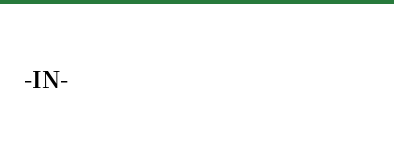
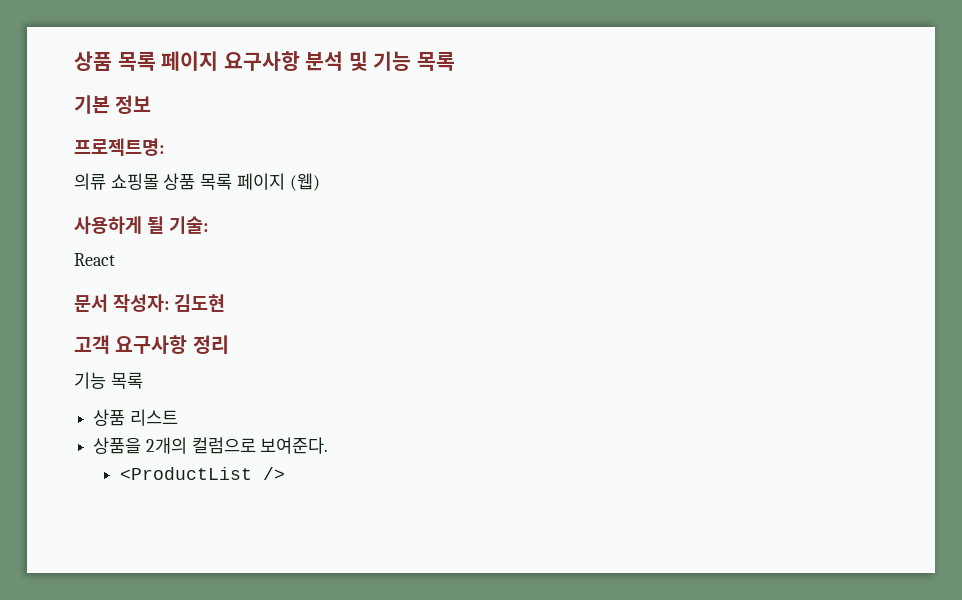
[24,71,68,88] -IN- -> [74,51,455,71] [74,95,152,114] [74,138,164,156] [74,173,320,191] [74,216,208,234] [74,253,115,266] [74,294,225,312] [74,335,229,354] [74,372,143,389] [93,409,178,426] [93,437,329,454] [120,467,286,480] 상품 목록 페이지 요구사항 분석 및 기능 목록 // 기본 정보 // 프로젝트명: // 의류 쇼핑몰 상품 목록 페이지 (웹) // 사용하게 될 기술: // React // 문서 작성자: 김도현 // 고객 요구사항 정리 // 기능 목록 // 상품 리스트 // 상품을 2개의 컬럼으로 보여준다. // <ProductList />

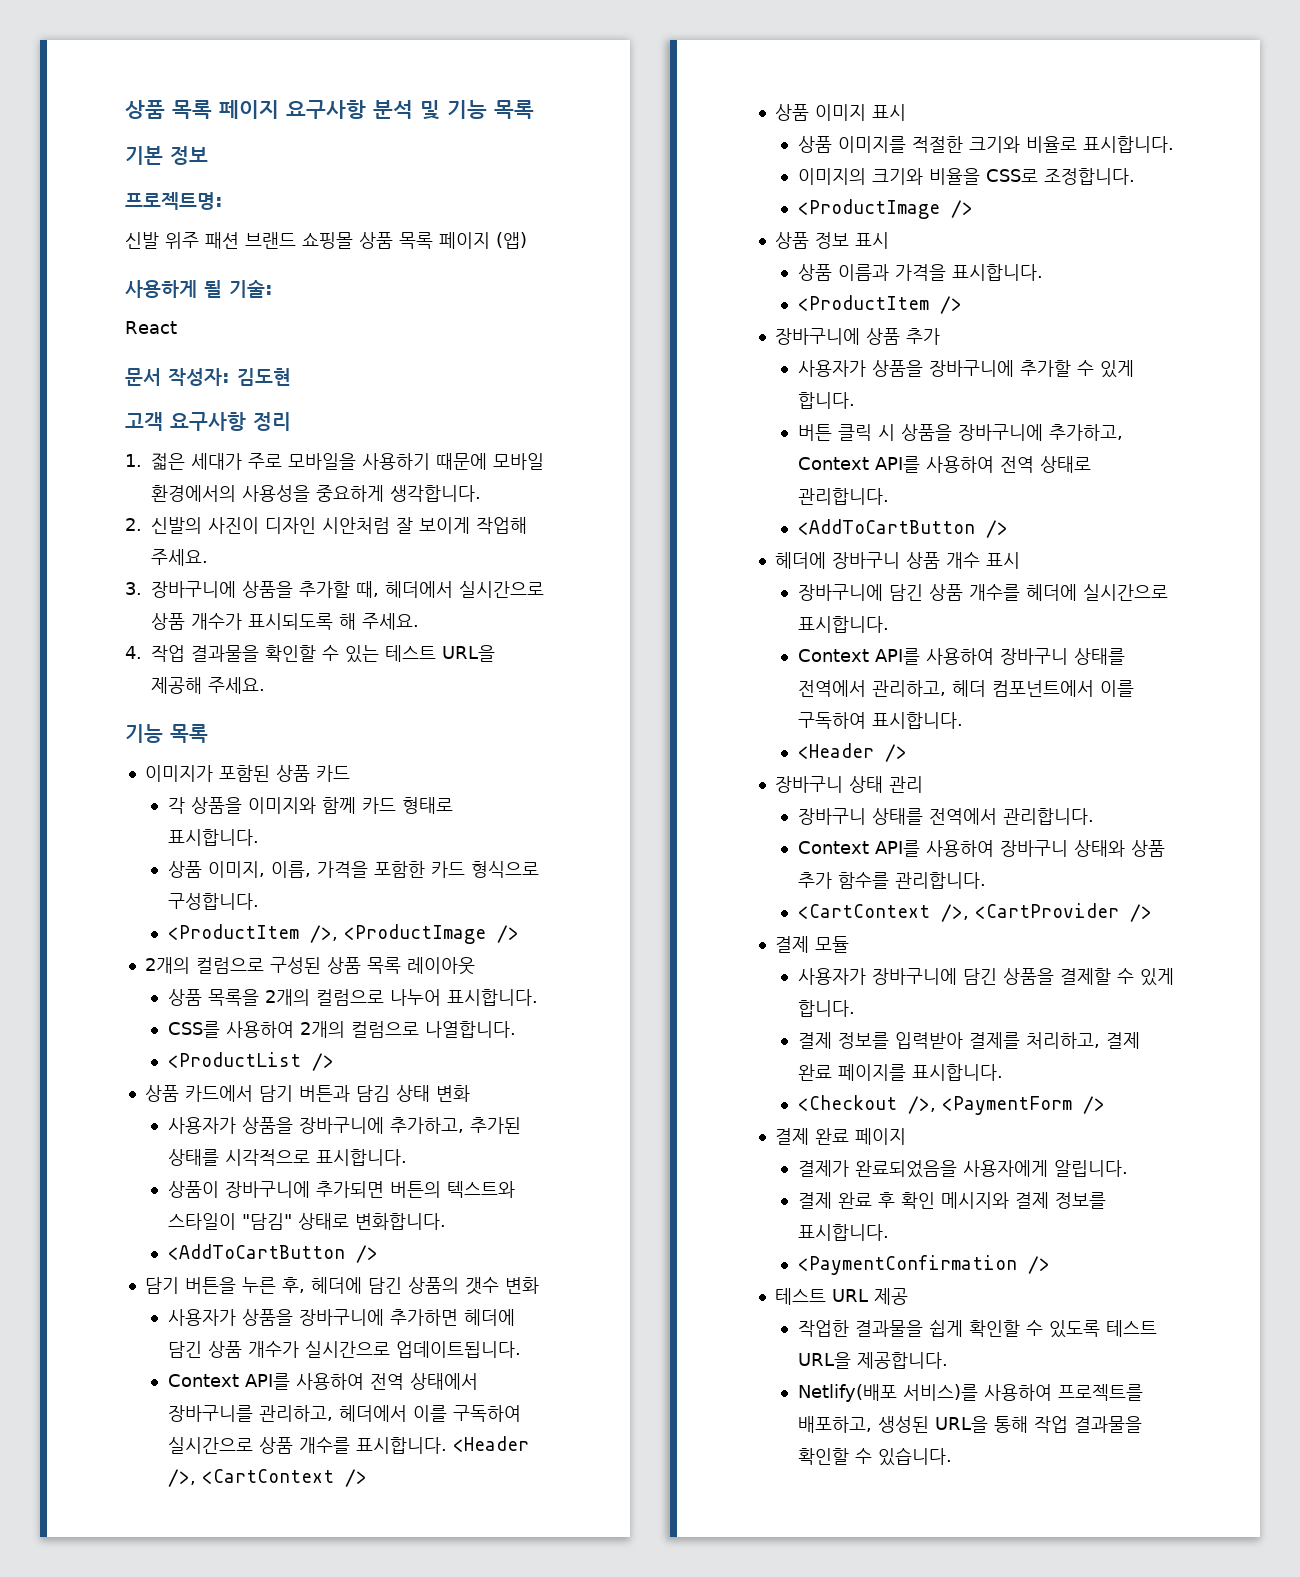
[74,173,106,190] 의류 -> [125,232,296,249] 신발 위주 패션 브랜드
[289,173,320,191] (웹) -> [496,232,527,249] (앱)
[74,372,143,389] [93,409,178,426] [93,437,329,454] [120,467,286,480] 기능 목록 // 상품 리스트 // 상품을 2개의 컬럼으로 보여준다. // <ProductList /> -> [125,452,544,470] [151,485,481,502] [125,517,527,534] [151,549,208,566] [125,581,544,598] [151,613,419,630] [125,645,495,663] [151,677,265,694] [125,724,208,743] [144,765,350,782] [167,797,453,814] [167,829,259,846] [167,861,539,878] [167,893,259,910] [167,924,519,944] [144,957,475,975] [167,989,538,1006] [167,1021,516,1038] [167,1052,334,1071] [144,1085,470,1102] [167,1117,521,1134] [167,1149,407,1166] [167,1181,515,1198] [167,1213,446,1230] [167,1244,378,1263] [144,1277,539,1295] [167,1309,515,1326] [167,1341,521,1358] [167,1373,478,1390] [167,1405,521,1422] [167,1436,529,1454] [167,1469,367,1487] [774,104,906,121] [797,136,1174,153] [797,168,1135,185] [797,199,973,219] [774,232,889,249] [797,264,1043,281] [797,295,962,314] [774,328,940,345] [797,360,1134,378] [797,392,855,409] [797,424,1123,441] [797,456,1091,473] [797,488,889,505] [797,519,1008,538] [774,552,1020,569] [797,584,1168,601] [797,616,889,633] [797,648,1125,665] [797,680,1134,697] [797,712,963,729] [797,743,907,762] [774,776,923,793] [797,808,1094,825] [797,840,1165,857] [797,872,986,889] [797,903,1152,922] [774,936,849,953] [797,968,1174,986] [797,1000,855,1017] [797,1032,1140,1049] [797,1064,1003,1081] [797,1095,1105,1115] [774,1128,906,1145] [797,1160,1128,1178] [797,1192,1106,1209] [797,1224,889,1241] [797,1255,1050,1275] [774,1288,908,1305] [797,1320,1157,1338] [797,1352,948,1369] [797,1384,1143,1402] [797,1416,1142,1433] [797,1447,952,1466] 1. 젋은 세대가 주로 모바일을 사용하기 때문에 모바일 환경에서의 사용성을 중요하게 생각합니다. // 2. 신발의 사진이 디자인 시안처럼 잘 보이게 작업해 주세요. // 3. 장바구니에 상품을 추가할 때, 헤더에서 실시간으로 상품 개수가 표시되도록 해 주세요. // 4. 작업 결과물을 확인할 수 있는 테스트 URL을 제공해 주세요. // 기능 목록 // 이미지가 포함된 상품 카드 // 각 상품을 이미지와 함께 카드 형태로 표시합니다. // 상품 이미지, 이름, 가격을 포함한 카드 형식으로 구성합니다. // <ProductItem />, <ProductImage /> // 2개의 컬럼으로 구성된 상품 목록 레이아웃 // 상품 목록을 2개의 컬럼으로 나누어 표시합니다. // CSS를 사용하여 2개의 컬럼으로 나열합니다. // <ProductList /> // 상품 카드에서 담기 버튼과 담김 상태 변화 // 사용자가 상품을 장바구니에 추가하고, 추가된 상태를 시각적으로 표시합니다. // 상품이 장바구니에 추가되면 버튼의 텍스트와 스타일이 "담김" 상태로 변화합니다. // <AddToCartButton /> // 담기 버튼을 누른 후, 헤더에 담긴 상품의 갯수 변화 // 사용자가 상품을 장바구니에 추가하면 헤더에 담긴 상품 개수가 실시간으로 업데이트됩니다. // Context API를 사용하여 전역 상태에서 장바구니를 관리하고, 헤더에서 이를 구독하여 실시간으로 상품 개수를 표시합니다. <Header />, <CartContext /> // 상품 이미지 표시 // 상품 이미지를 적절한 크기와 비율로 표시합니다. // 이미지의 크기와 비율을 CSS로 조정합니다. // <ProductImage /> // 상품 정보 표시 // 상품 이름과 가격을 표시합니다. // <ProductItem /> // 장바구니에 상품 추가 // 사용자가 상품을 장바구니에 추가할 수 있게 합니다. // 버튼 클릭 시 상품을 장바구니에 추가하고, Context API를 사용하여 전역 상태로 관리합니다. // <AddToCartButton /> // 헤더에 장바구니 상품 개수 표시 // 장바구니에 담긴 상품 개수를 헤더에 실시간으로 표시합니다. // Context API를 사용하여 장바구니 상태를 전역에서 관리하고, 헤더 컴포넌트에서 이를 구독하여 표시합니다. // <Header /> // 장바구니 상태 관리 // 장바구니 상태를 전역에서 관리합니다. // Context API를 사용하여 장바구니 상태와 상품 추가 함수를 관리합니다. // <CartContext />, <CartProvider /> // 결제 모듈 // 사용자가 장바구니에 담긴 상품을 결제할 수 있게 합니다. // 결제 정보를 입력받아 결제를 처리하고, 결제 완료 페이지를 표시합니다. // <Checkout />, <PaymentForm /> // 결제 완료 페이지 // 결제가 완료되었음을 사용자에게 알립니다. // 결제 완료 후 확인 메시지와 결제 정보를 표시합니다. // <PaymentConfirmation /> // 테스트 URL 제공 // 작업한 결과물을 쉽게 확인할 수 있도록 테스트 URL을 제공합니다. // Netlify(배포 서비스)를 사용하여 프로젝트를 배포하고, 생성된 URL을 통해 작업 결과물을 확인할 수 있습니다.

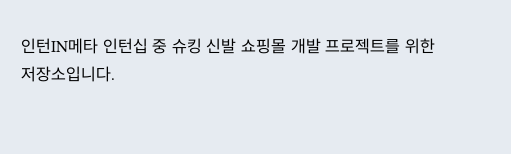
[125,100,534,120] [125,146,208,165] [125,192,223,210] [125,232,527,249] [125,280,273,298] [125,321,177,334] [125,368,291,386] [125,412,291,431] [125,452,544,470] [151,485,481,502] [125,517,527,534] [151,549,208,566] [125,581,544,598] [151,613,419,630] [125,645,495,663] [151,677,265,694] [125,724,208,743] [144,765,350,782] [167,797,453,814] [167,829,259,846] [167,861,539,878] [167,893,259,910] [167,924,519,944] [144,957,475,975] [167,989,538,1006] [167,1021,516,1038] [167,1052,334,1071] [144,1085,470,1102] [167,1117,521,1134] [167,1149,407,1166] [167,1181,515,1198] [167,1213,446,1230] [167,1244,378,1263] [144,1277,539,1295] [167,1309,515,1326] [167,1341,521,1358] [167,1373,478,1390] [167,1405,521,1422] [167,1436,529,1454] [167,1469,367,1487] [774,104,906,121] [797,136,1174,153] [797,168,1135,185] [797,199,973,219] [774,232,889,249] [797,264,1043,281] [797,295,962,314] [774,328,940,345] [797,360,1134,378] [797,392,855,409] [797,424,1123,441] [797,456,1091,473] [797,488,889,505] [797,519,1008,538] [774,552,1020,569] [797,584,1168,601] [797,616,889,633] [797,648,1125,665] [797,680,1134,697] [797,712,963,729] [797,743,907,762] [774,776,923,793] [797,808,1094,825] [797,840,1165,857] [797,872,986,889] [797,903,1152,922] [774,936,849,953] [797,968,1174,986] [797,1000,855,1017] [797,1032,1140,1049] [797,1064,1003,1081] [797,1095,1105,1115] [774,1128,906,1145] [797,1160,1128,1178] [797,1192,1106,1209] [797,1224,889,1241] [797,1255,1050,1275] [774,1288,908,1305] [797,1320,1157,1338] [797,1352,948,1369] [797,1384,1143,1402] [797,1416,1142,1433] [797,1447,952,1466] 상품 목록 페이지 요구사항 분석 및 기능 목록 // 기본 정보 // 프로젝트명: // 신발 위주 패션 브랜드 쇼핑몰 상품 목록 페이지 (앱) // 사용하게 될 기술: // React // 문서 작성자: 김도현 // 고객 요구사항 정리 // 1. 젋은 세대가 주로 모바일을 사용하기 때문에 모바일 환경에서의 사용성을 중요하게 생각합니다. // 2. 신발의 사진이 디자인 시안처럼 잘 보이게 작업해 주세요. // 3. 장바구니에 상품을 추가할 때, 헤더에서 실시간으로 상품 개수가 표시되도록 해 주세요. // 4. 작업 결과물을 확인할 수 있는 테스트 URL을 제공해 주세요. // 기능 목록 // 이미지가 포함된 상품 카드 // 각 상품을 이미지와 함께 카드 형태로 표시합니다. // 상품 이미지, 이름, 가격을 포함한 카드 형식으로 구성합니다. // <ProductItem />, <ProductImage /> // 2개의 컬럼으로 구성된 상품 목록 레이아웃 // 상품 목록을 2개의 컬럼으로 나누어 표시합니다. // CSS를 사용하여 2개의 컬럼으로 나열합니다. // <ProductList /> // 상품 카드에서 담기 버튼과 담김 상태 변화 // 사용자가 상품을 장바구니에 추가하고, 추가된 상태를 시각적으로 표시합니다. // 상품이 장바구니에 추가되면 버튼의 텍스트와 스타일이 "담김" 상태로 변화합니다. // <AddToCartButton /> // 담기 버튼을 누른 후, 헤더에 담긴 상품의 갯수 변화 // 사용자가 상품을 장바구니에 추가하면 헤더에 담긴 상품 개수가 실시간으로 업데이트됩니다. // Context API를 사용하여 전역 상태에서 장바구니를 관리하고, 헤더에서 이를 구독하여 실시간으로 상품 개수를 표시합니다. <Header />, <CartContext /> // 상품 이미지 표시 // 상품 이미지를 적절한 크기와 비율로 표시합니다. // 이미지의 크기와 비율을 CSS로 조정합니다. // <ProductImage /> // 상품 정보 표시 // 상품 이름과 가격을 표시합니다. // <ProductItem /> // 장바구니에 상품 추가 // 사용자가 상품을 장바구니에 추가할 수 있게 합니다. // 버튼 클릭 시 상품을 장바구니에 추가하고, Context API를 사용하여 전역 상태로 관리합니다. // <AddToCartButton /> // 헤더에 장바구니 상품 개수 표시 // 장바구니에 담긴 상품 개수를 헤더에 실시간으로 표시합니다. // Context API를 사용하여 장바구니 상태를 전역에서 관리하고, 헤더 컴포넌트에서 이를 구독하여 표시합니다. // <Header /> // 장바구니 상태 관리 // 장바구니 상태를 전역에서 관리합니다. // Context API를 사용하여 장바구니 상태와 상품 추가 함수를 관리합니다. // <CartContext />, <CartProvider /> // 결제 모듈 // 사용자가 장바구니에 담긴 상품을 결제할 수 있게 합니다. // 결제 정보를 입력받아 결제를 처리하고, 결제 완료 페이지를 표시합니다. // <Checkout />, <PaymentForm /> // 결제 완료 페이지 // 결제가 완료되었음을 사용자에게 알립니다. // 결제 완료 후 확인 메시지와 결제 정보를 표시합니다. // <PaymentConfirmation /> // 테스트 URL 제공 // 작업한 결과물을 쉽게 확인할 수 있도록 테스트 URL을 제공합니다. // Netlify(배포 서비스)를 사용하여 프로젝트를 배포하고, 생성된 URL을 통해 작업 결과물을 확인할 수 있습니다. -> [21,38,435,54] [21,66,115,82] 인턴IN메타 인턴십 중 슈킹 신발 쇼핑몰 개발 프로젝트를 위한 저장소입니다.

